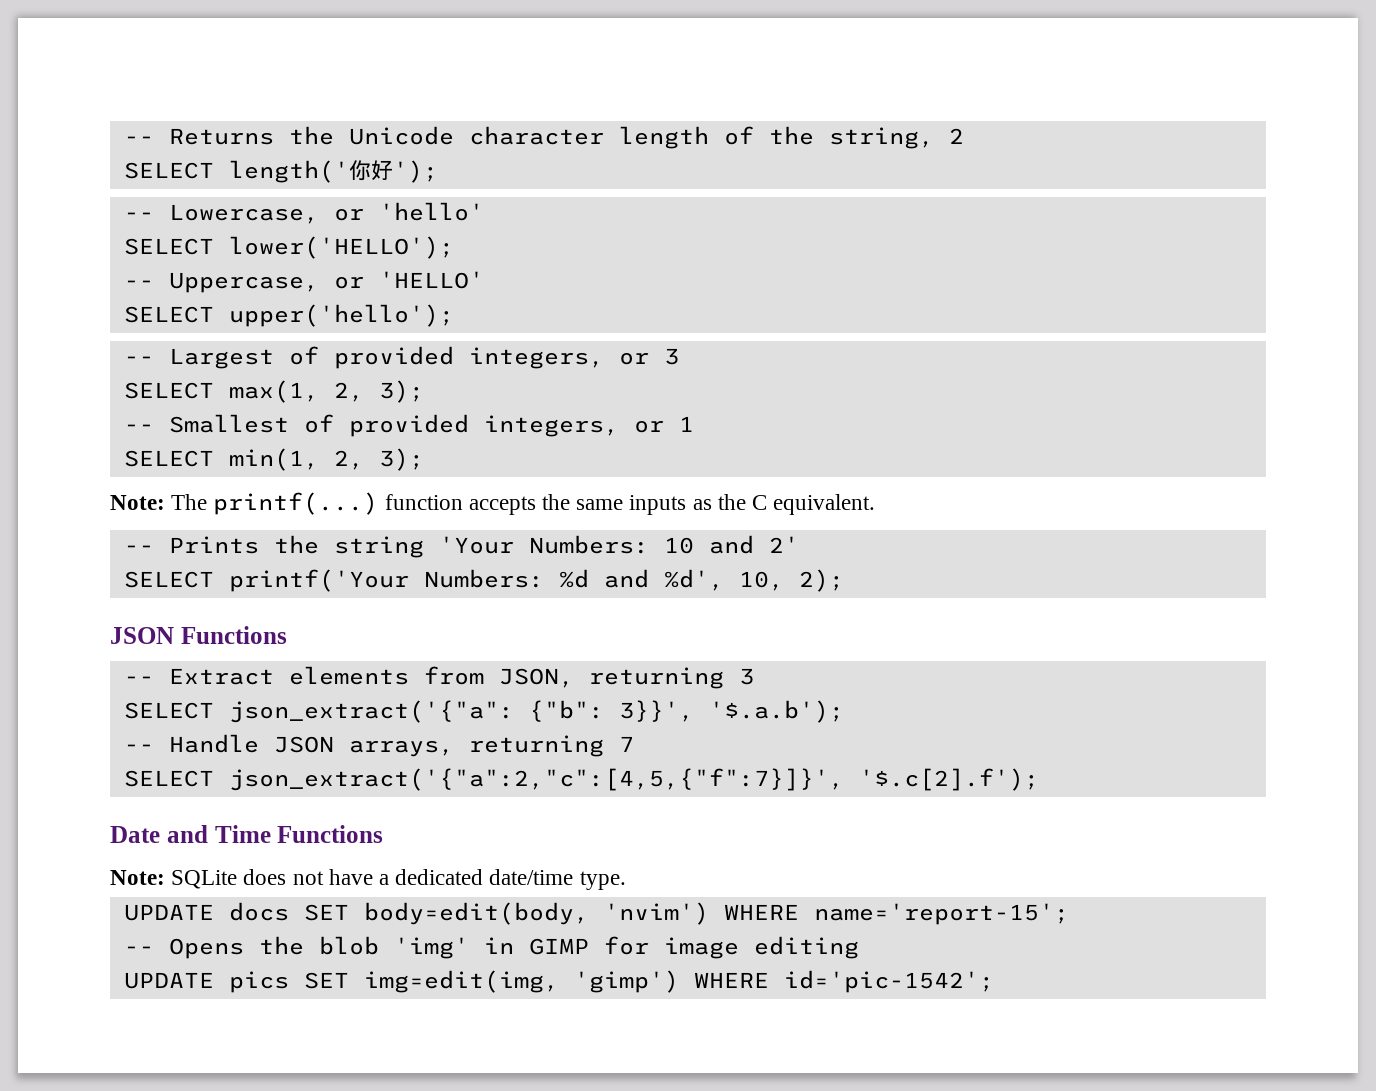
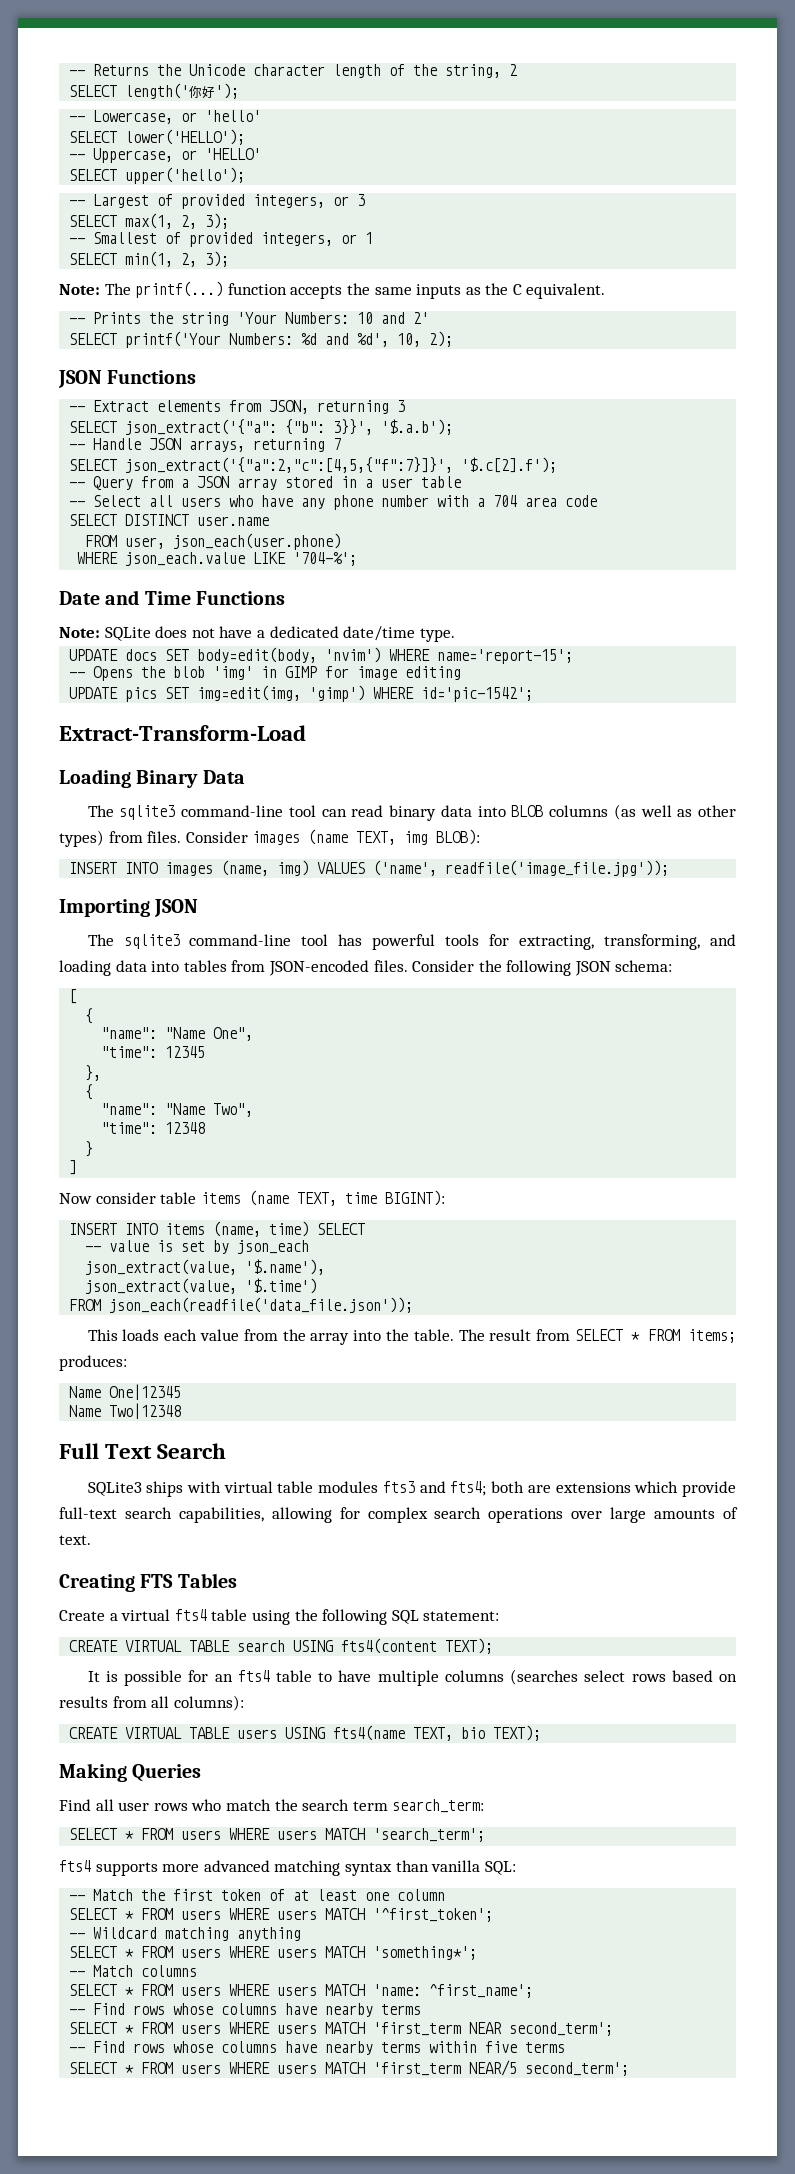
(1039, 779) none -> [69,476,462,490] [69,495,598,510] [69,514,270,526] [85,533,342,550] [77,552,358,566] // -- Query from a JSON array stored in a user table // -- Select all users who have any phone number with a 704 area code // SELECT DISTINCT user.name // FROM user, json_each(user.phone) // WHERE json_each.value LIKE '704-%';
(994, 981) none -> [59,725,306,741] [59,769,245,788] [87,804,737,821] [59,829,481,847] [69,860,670,877] [59,899,199,917] [87,934,736,950] [59,960,673,976] [69,989,78,1004] [85,1008,94,1024] [101,1027,254,1041] [101,1046,206,1058] [85,1065,102,1081] [85,1084,94,1100] [101,1103,254,1117] [101,1122,206,1134] [85,1141,94,1157] [69,1160,78,1175] [59,1190,445,1206] [69,1221,366,1237] [85,1240,310,1254] [85,1259,326,1275] [85,1278,318,1294] [69,1297,414,1313] [87,1329,736,1345] [59,1355,127,1371] [69,1384,182,1400] [69,1403,182,1419] [59,1443,227,1459] [87,1481,736,1497] [59,1507,738,1523] [59,1535,91,1545] [59,1573,237,1592] [59,1609,500,1625] [69,1638,494,1654] [87,1669,737,1686] [59,1695,244,1711] [69,1725,542,1741] [59,1763,202,1782] [59,1799,485,1813] [69,1828,486,1842] [59,1860,516,1876] [69,1889,446,1901] [69,1908,494,1922] [69,1927,302,1941] [69,1946,478,1960] [69,1965,198,1977] [69,1984,534,1998] [69,2003,422,2017] [69,2022,614,2036] [69,2041,566,2055] [69,2060,630,2076] // Extract-Transform-Load // Loading Binary Data // The sqlite3 command-line tool can read binary data into BLOB columns (as well as other types) from files. Consider images (name TEXT, img BLOB): // INSERT INTO images (name, img) VALUES ('name', readfile('image_file.jpg')); // Importing JSON // The sqlite3 command-line tool has powerful tools for extracting, transforming, and loading data into tables from JSON-encoded files. Consider the following JSON schema: // [ // { // "name": "Name One", // "time": 12345 // }, // { // "name": "Name Two", // "time": 12348 // } // ] // Now consider table items (name TEXT, time BIGINT): // INSERT INTO items (name, time) SELECT // -- value is set by json_each // json_extract(value, '$.name'), // json_extract(value, '$.time') // FROM json_each(readfile('data_file.json')); // This loads each value from the array into the table. The result from SELECT * FROM items; produces: // Name One|12345 // Name Two|12348 // Full Text Search // SQLite3 ships with virtual table modules fts3 and fts4; both are extensions which provide full-text search capabilities, allowing for complex search operations over large amounts of text. // Creating FTS Tables // Create a virtual fts4 table using the following SQL statement: // CREATE VIRTUAL TABLE search USING fts4(content TEXT); // It is possible for an fts4 table to have multiple columns (searches select rows based on results from all columns): // CREATE VIRTUAL TABLE users USING fts4(name TEXT, bio TEXT); // Making Queries // Find all user rows who match the search term search_term: // SELECT * FROM users WHERE users MATCH 'search_term'; // fts4 supports more advanced matching syntax than vanilla SQL: // -- Match the first token of at least one column // SELECT * FROM users WHERE users MATCH '^first_token'; // -- Wildcard matching anything // SELECT * FROM users WHERE users MATCH 'something*'; // -- Match columns // SELECT * FROM users WHERE users MATCH 'name: ^first_name'; // -- Find rows whose columns have nearby terms // SELECT * FROM users WHERE users MATCH 'first_term NEAR second_term'; // -- Find rows whose columns have nearby terms within five terms // SELECT * FROM users WHERE users MATCH 'first_term NEAR/5 second_term';

